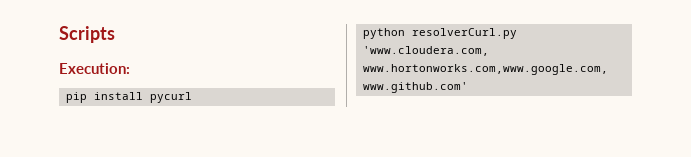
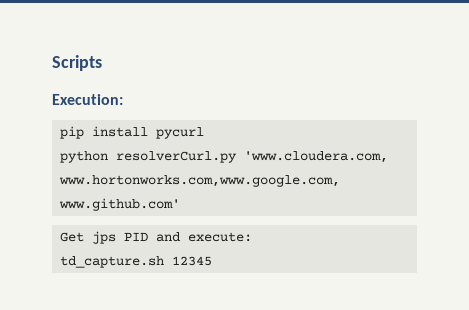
(468, 87) none -> [59,231,252,244] [59,256,212,268] // Get jps PID and execute: // td_capture.sh 12345

